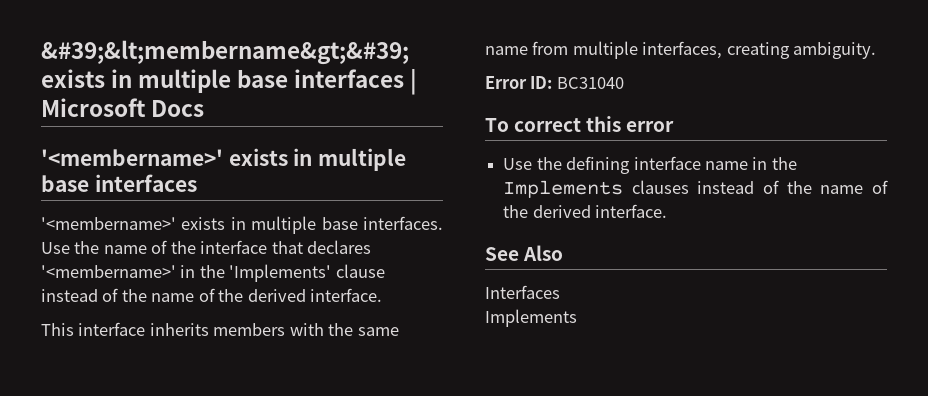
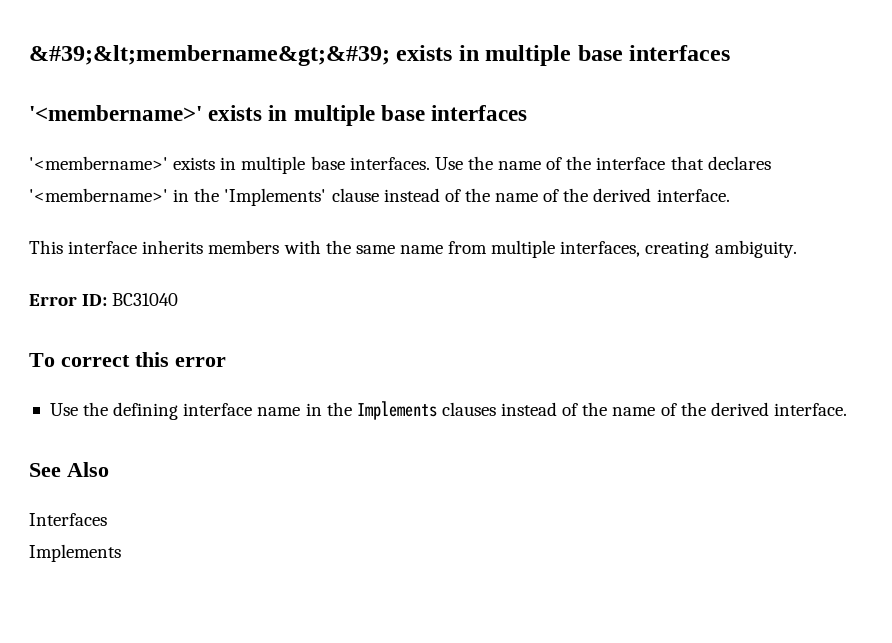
[410,69,418,95] [41,98,205,117] | Microsoft Docs -> (731, 53) none

